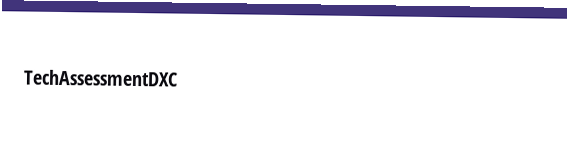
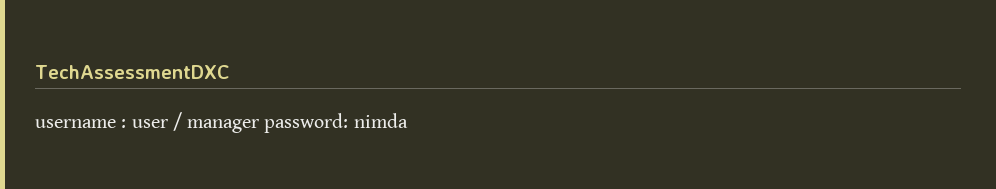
(178, 78) none -> [35,112,408,133] // username : user / manager password: nimda

